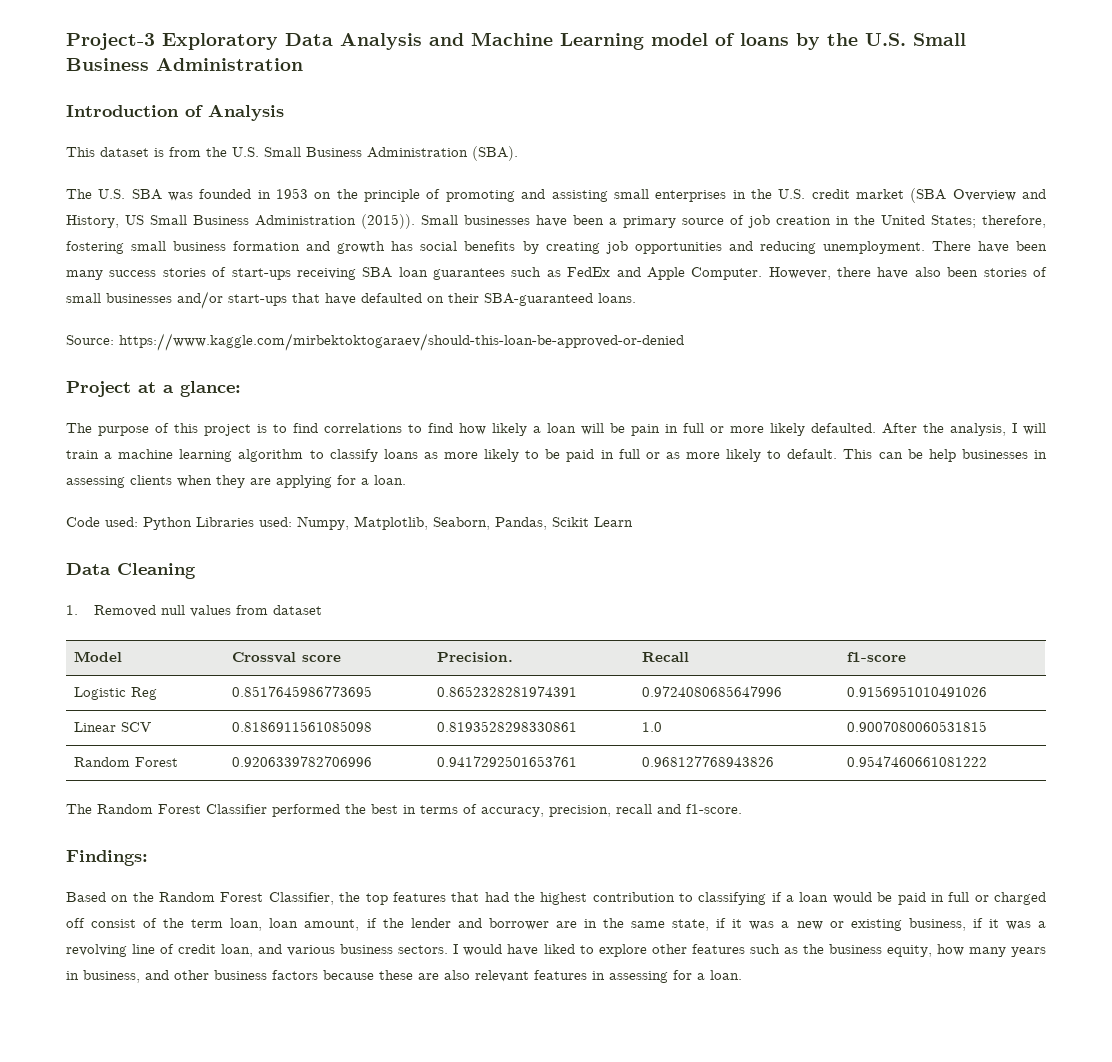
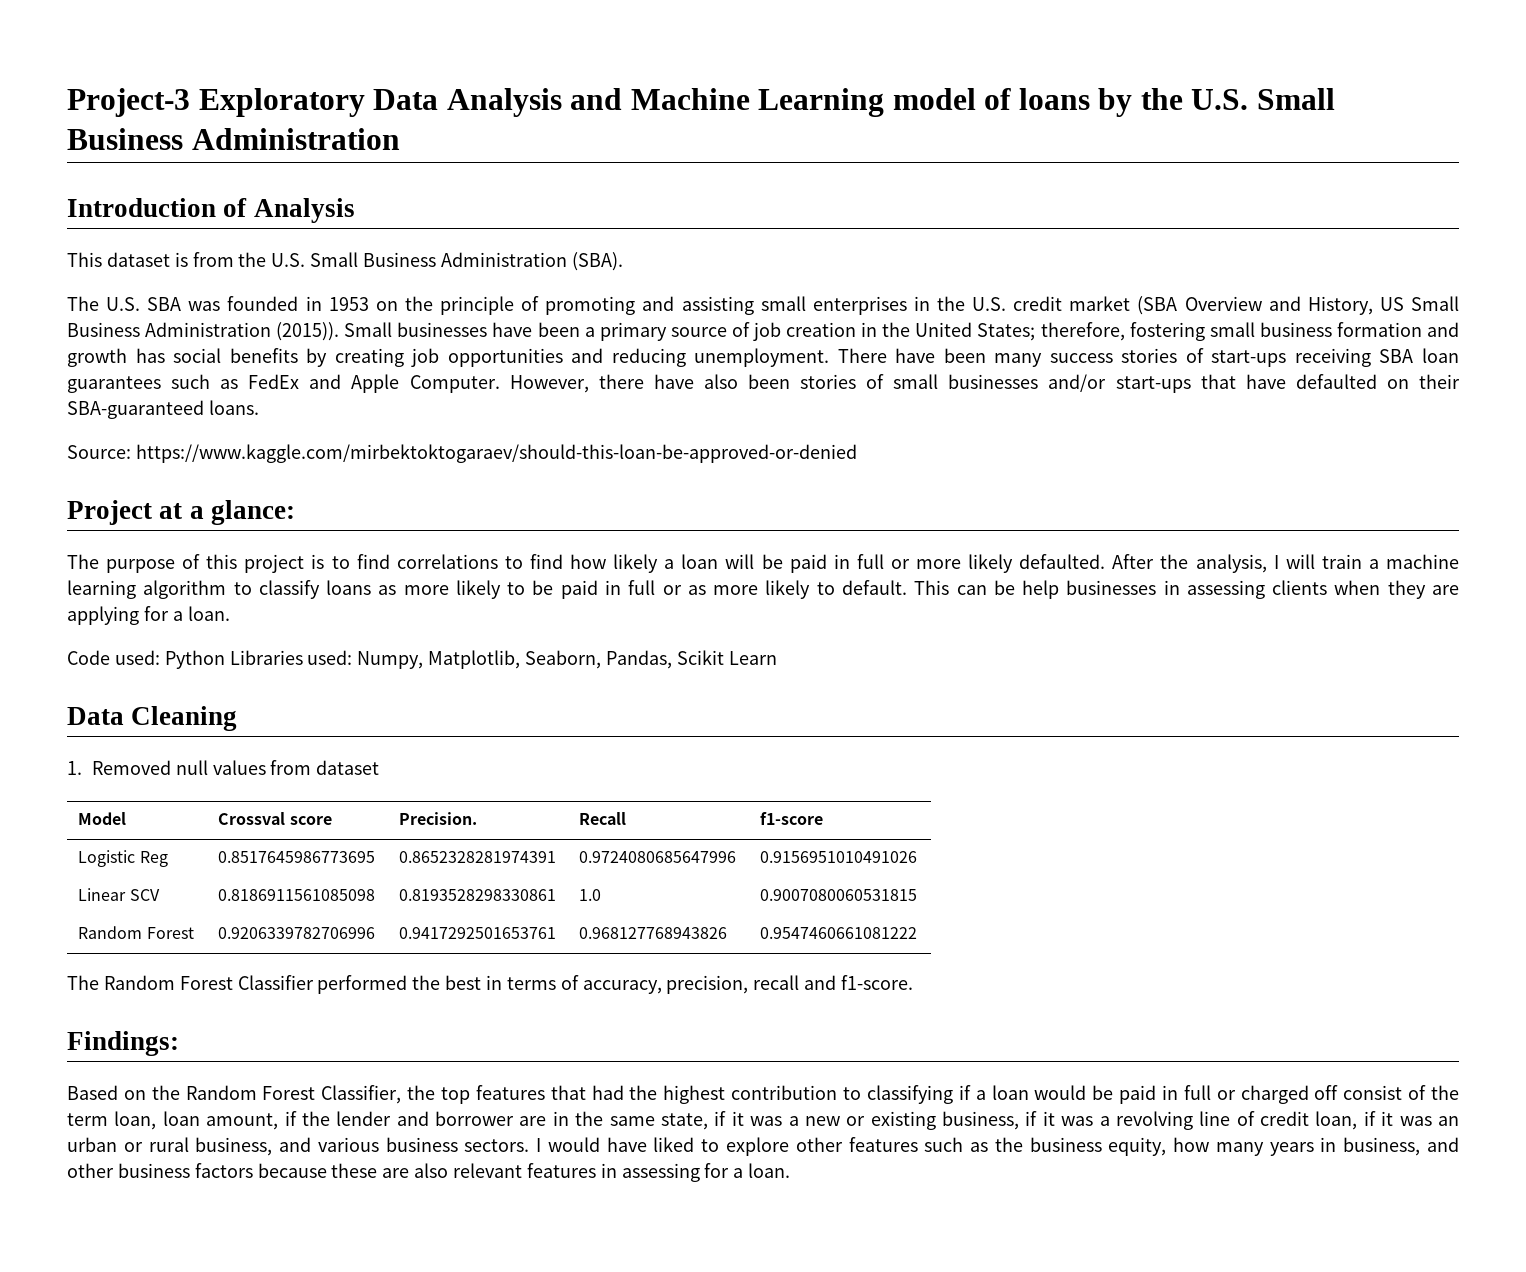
[631,424,660,436] pain -> [789,554,827,573] paid
(254, 950) none -> [1363,1111,1460,1126] [67,1137,273,1156] if it was an urban or rural business,

